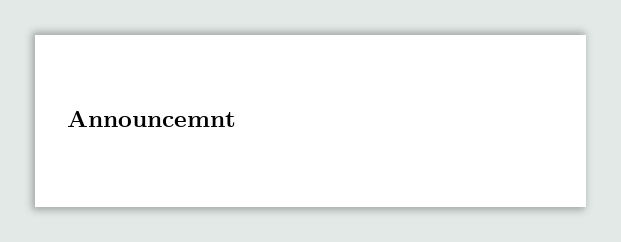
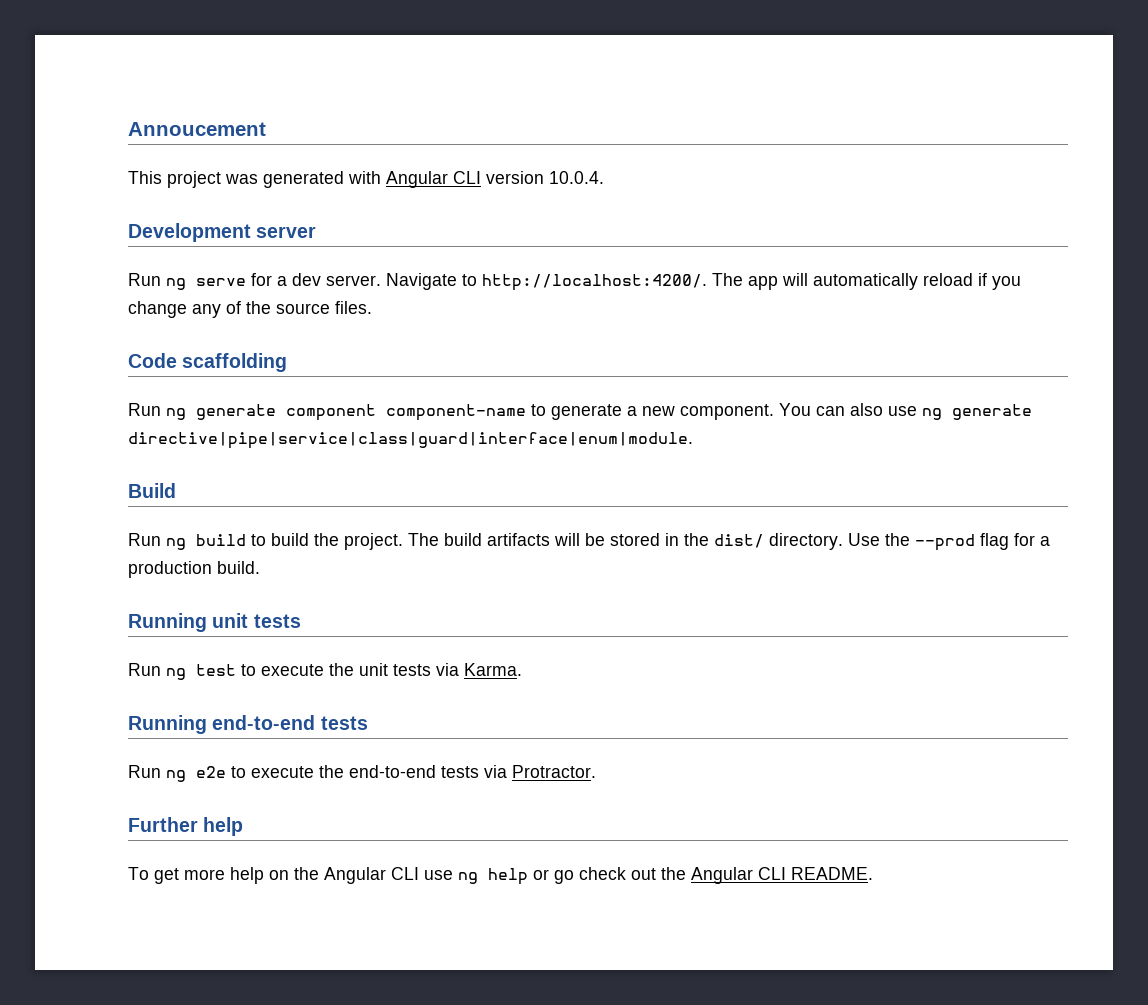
[67,110,236,127] Announcemnt -> [128,122,266,136] [128,171,604,188] [128,223,317,242] [128,273,1021,291] [128,301,372,318] [128,353,288,372] [128,403,1032,421] [128,432,693,449] [128,483,176,498] [128,533,1050,551] [128,561,260,578] [128,613,301,632] [128,663,522,680] [128,715,368,734] [128,765,596,782] [128,817,244,836] [128,867,873,885] Annoucement // This project was generated with Angular CLI version 10.0.4. // Development server // Run ng serve for a dev server. Navigate to http://localhost:4200/. The app will automatically reload if you change any of the source files. // Code scaffolding // Run ng generate component component-name to generate a new component. You can also use ng generate directive|pipe|service|class|guard|interface|enum|module. // Build // Run ng build to build the project. The build artifacts will be stored in the dist/ directory. Use the --prod flag for a production build. // Running unit tests // Run ng test to execute the unit tests via Karma. // Running end-to-end tests // Run ng e2e to execute the end-to-end tests via Protractor. // Further help // To get more help on the Angular CLI use ng help or go check out the Angular CLI README.

